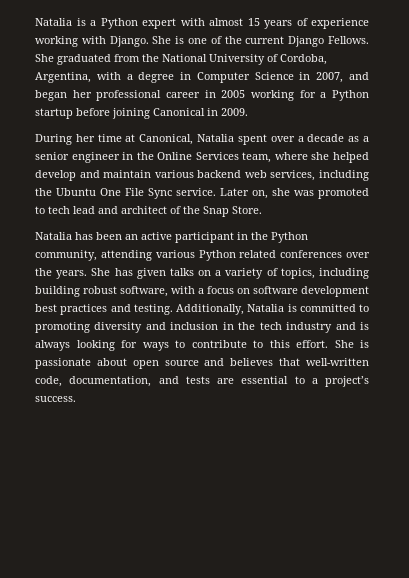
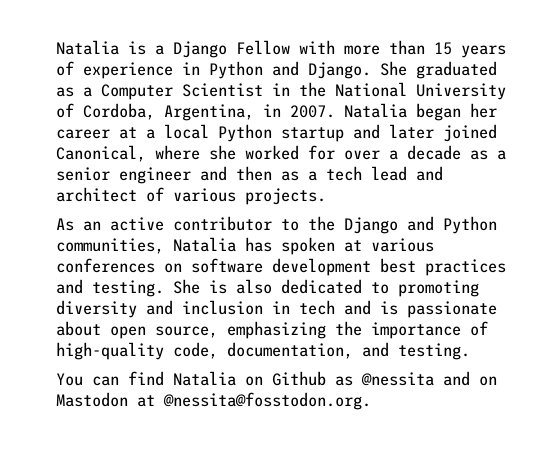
[100,18,369,29] [35,36,370,47] [35,54,140,65] Python expert with almost 15 years of experience working with Django. She is one of the current Django Fellows. She graduated from -> [173,40,506,58] [56,61,497,79] [56,83,290,100] Django Fellow with more than 15 years of experience in Python and Django. She graduated as a Computer Scientist in
[96,72,369,83] [35,90,370,101] [35,108,248,119] [35,134,267,145] with a degree in Computer Science in 2007, and began her professional career in 2005 working for a Python startup before joining Canonical in 2009. // During her time at Canonical, Natalia spent -> [263,103,497,121] [56,124,497,142] [56,145,335,162] in 2007. Natalia began her career at a local Python startup and later joined Canonical, where she worked for
[122,152,369,163] [35,170,369,181] [35,188,369,199] [35,206,45,214] in the Online Services team, where she helped develop and maintain various backend web services, including the Ubuntu One File Sync service. Later on, she was promoted to -> [200,166,317,181] and then as a
[183,206,262,217] [35,232,308,243] [35,250,370,261] [35,268,370,279] [35,286,234,297] the Snap Store. // Natalia has been an active participant in the Python community, attending various Python related conferences over the years. She has given talks on a variety of topics, including building robust software, with a focus -> [173,188,326,205] [56,216,497,234] [56,237,434,255] [56,258,155,273] various projects. // As an active contributor to the Django and Python communities, Natalia has spoken at various conferences
[176,304,356,315] Additionally, Natalia is committed -> [173,279,362,294] She is also dedicated
[238,322,370,333] [35,340,369,351] [35,358,369,369] [35,376,369,387] [35,396,76,402] the tech industry and is always looking for ways to contribute to this effort. She is passionate about open source and believes that well-written code, documentation, and tests are essential to a project’s success. -> [299,300,497,318] [56,321,488,339] [56,342,470,360] [56,371,497,386] [56,392,371,410] tech and is passionate about open source, emphasizing the importance of high-quality code, documentation, and testing. // You can find Natalia on Github as @nessita and on Mastodon at @nessita@fosstodon.org.

